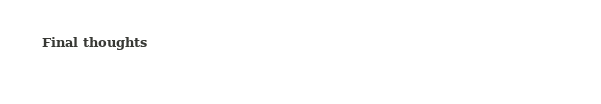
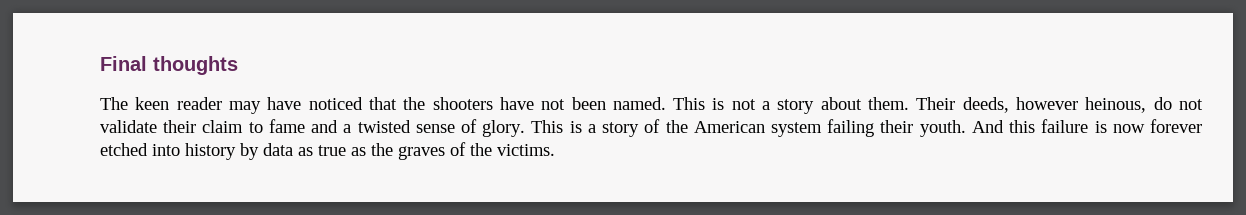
(147, 43) none -> [100,97,1204,114] [100,119,1202,137] [100,142,555,160] // The keen reader may have noticed that the shooters have not been named. This is not a story about them. Their deeds, however heinous, do not validate their claim to fame and a twisted sense of glory. This is a story of the American system failing their youth. And this failure is now forever etched into history by data as true as the graves of the victims.

